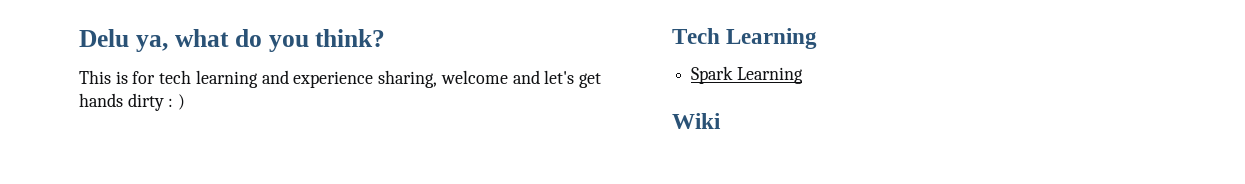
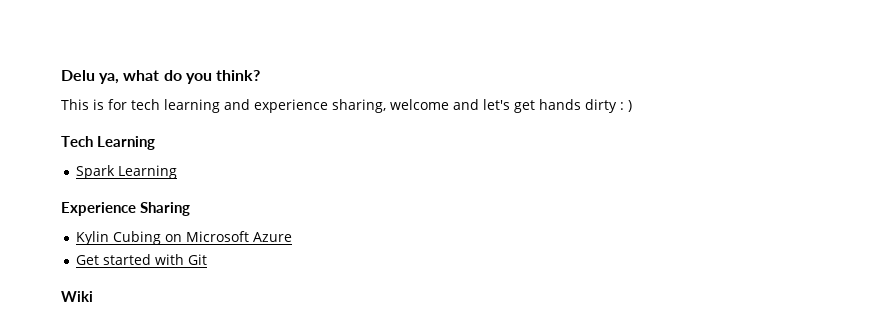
(803, 75) none -> [61,202,190,216] [75,231,292,245] [75,254,207,265] // Experience Sharing // Kylin Cubing on Microsoft Azure // Get started with Git

